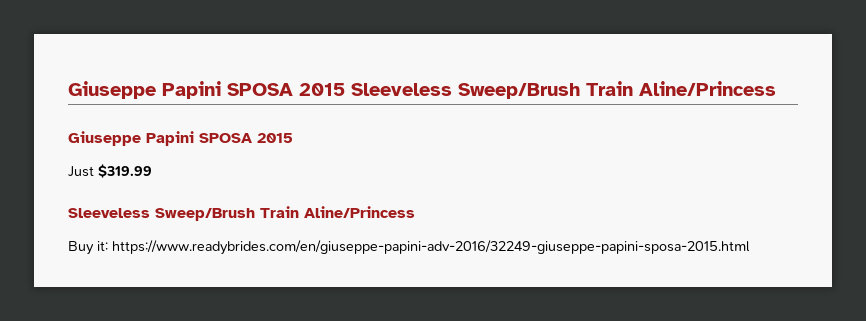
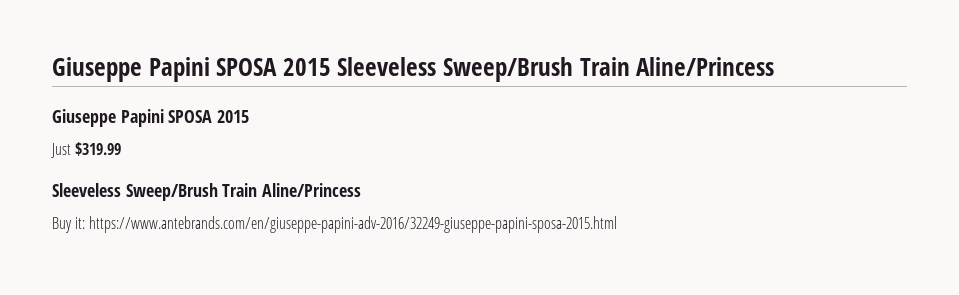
[112,240,750,255] https://www.readybrides.com/en/giuseppe-papini-adv-2016/32249-giuseppe-papini-sposa-2015.html -> [89,216,618,233] https://www.antebrands.com/en/giuseppe-papini-adv-2016/32249-giuseppe-papini-sposa-2015.html

